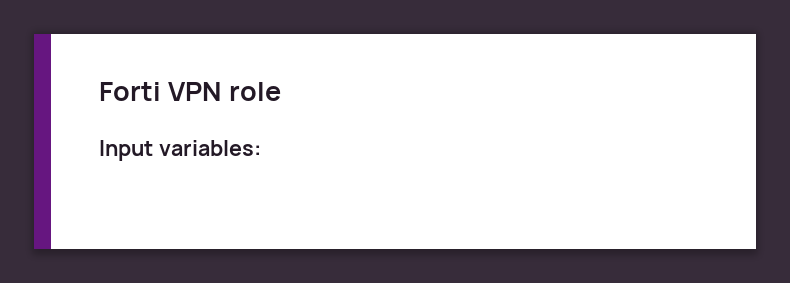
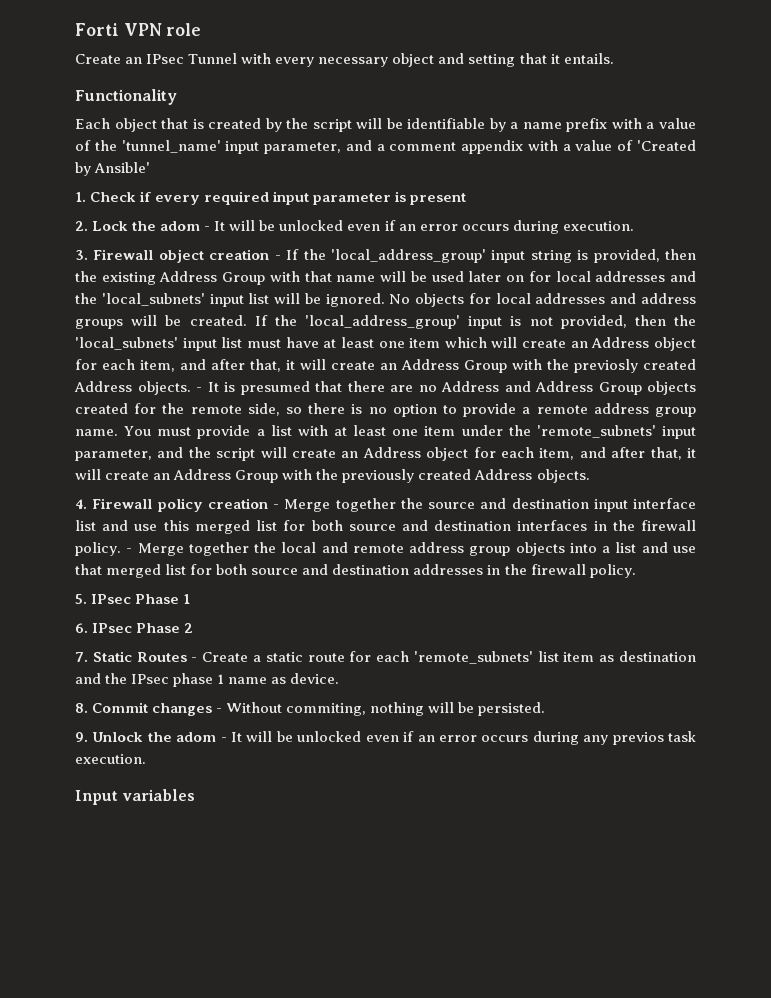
(281, 91) none -> [75,53,614,67] [75,89,177,105] [75,118,696,132] [75,140,696,154] [75,162,151,176] [75,191,467,205] [75,220,634,234] [75,249,696,263] [75,271,697,285] [75,293,696,307] [75,315,696,329] [75,337,697,351] [75,359,696,373] [74,381,696,395] [75,403,696,417] [75,425,697,439] [75,447,696,461] [75,469,590,483] [75,498,696,512] [75,520,696,534] [75,542,696,556] [75,564,636,578] [75,594,191,604] [75,623,194,633] [75,651,696,664] [75,673,340,687] [75,702,546,716] [75,731,696,745] [75,754,146,764] // Create an IPsec Tunnel with every necessary object and setting that it entails. // Functionality // Each object that is created by the script will be identifiable by a name prefix with a value of the 'tunnel_name' input parameter, and a comment appendix with a value of 'Created by Ansible' // 1. Check if every required input parameter is present // 2. Lock the adom - It will be unlocked even if an error occurs during execution. // 3. Firewall object creation - If the 'local_address_group' input string is provided, then the existing Address Group with that name will be used later on for local addresses and the 'local_subnets' input list will be ignored. No objects for local addresses and address groups will be created. If the 'local_address_group' input is not provided, then the 'local_subnets' input list must have at least one item which will create an Address object for each item, and after that, it will create an Address Group with the previosly created Address objects. - It is presumed that there are no Address and Address Group objects created for the remote side, so there is no option to provide a remote address group name. You must provide a list with at least one item under the 'remote_subnets' input parameter, and the script will create an Address object for each item, and after that, it will create an Address Group with the previously created Address objects. // 4. Firewall policy creation - Merge together the source and destination input interface list and use this merged list for both source and destination interfaces in the firewall policy. - Merge together the local and remote address group objects into a list and use that merged list for both source and destination addresses in the firewall policy. // 5. IPsec Phase 1 // 6. IPsec Phase 2 // 7. Static Routes - Create a static route for each 'remote_subnets' list item as destination and the IPsec phase 1 name as device. // 8. Commit changes - Without commiting, nothing will be persisted. // 9. Unlock the adom - It will be unlocked even if an error occurs during any previos task execution.
[158,140,261,156] variables: -> [122,789,196,801] variables

